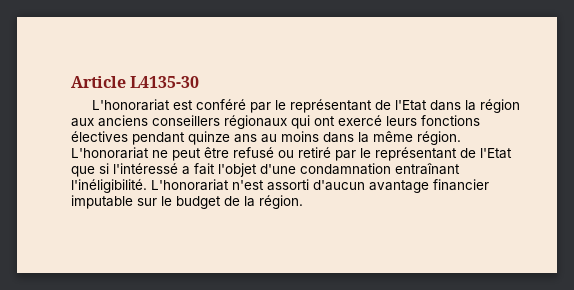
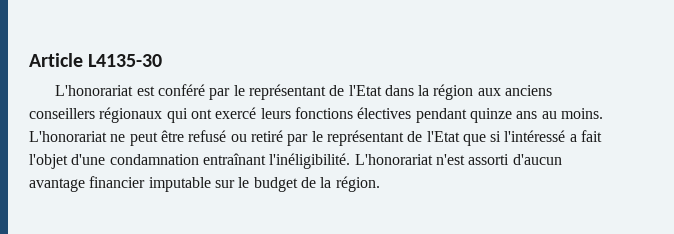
[281,131,461,145] moins dans la même région. -> [560,108,603,119] moins.

